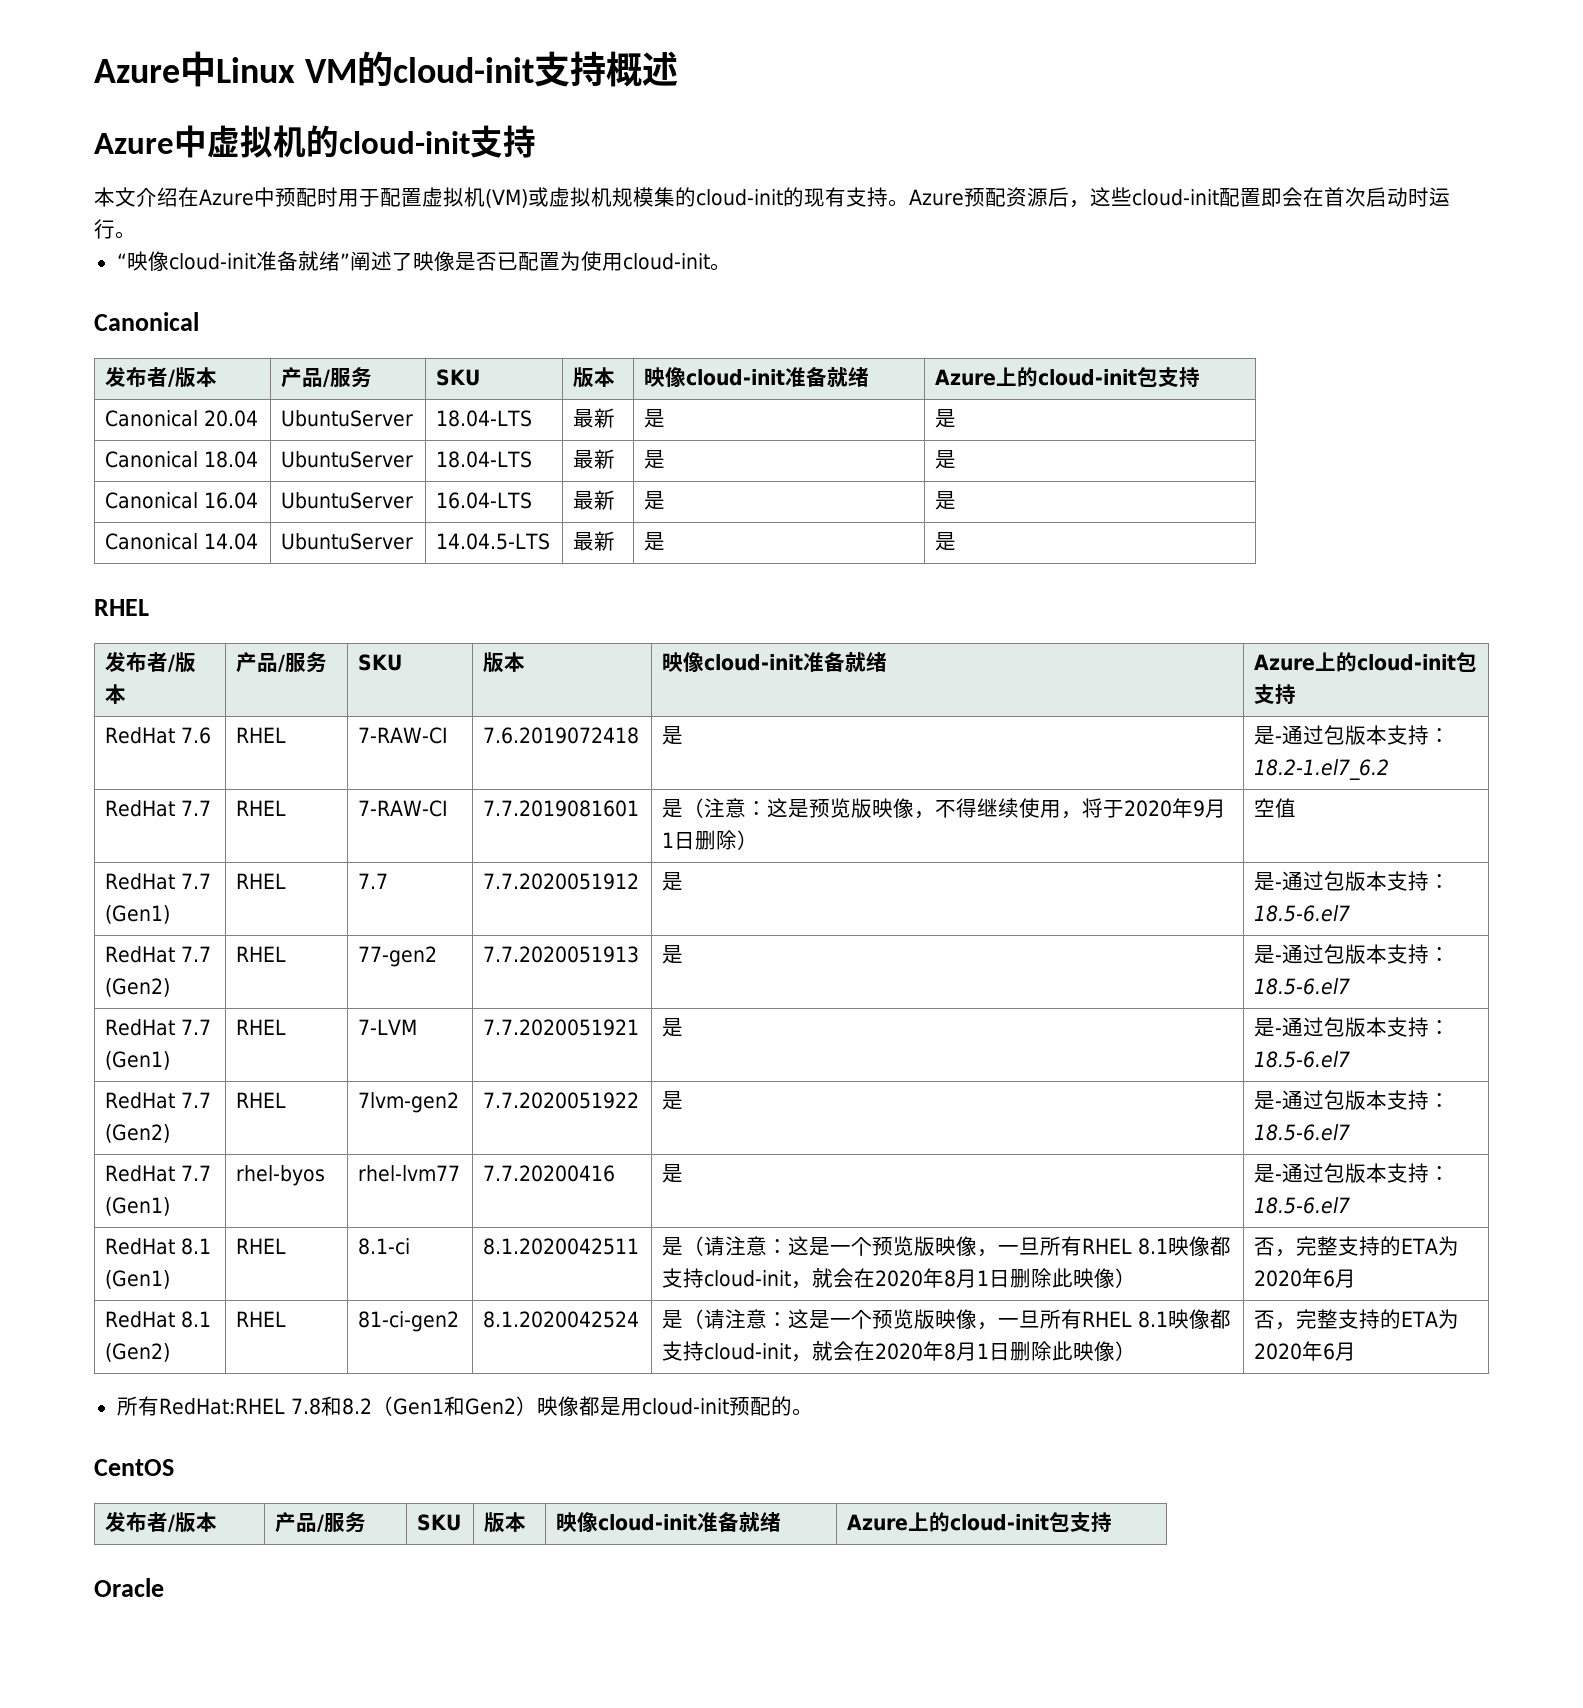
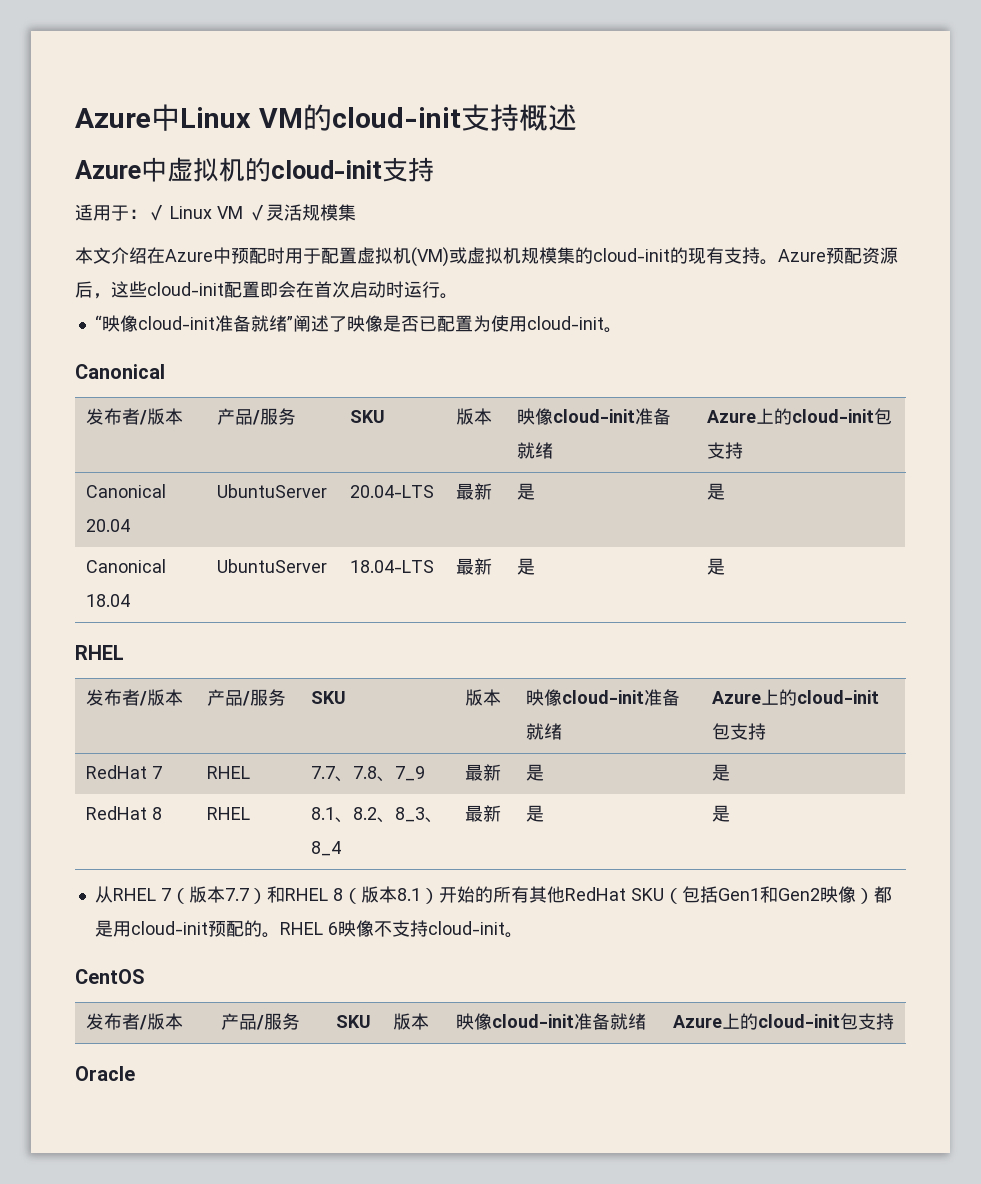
(536, 141) none -> [75,204,356,221] // 适用于：✓ Linux VM ✓灵活规模集
[435,410,532,427] 18.04-LTS -> [349,485,434,498] 20.04-LTS
[104,492,258,509] [280,492,413,509] [435,492,532,509] [572,490,615,510] [643,491,665,510] [934,491,956,510] [104,533,258,550] [280,533,413,550] [435,533,550,550] [572,531,615,551] [643,532,665,551] [934,532,956,551] // Canonical 16.04 | UbuntuServer | 16.04-LTS | 最新 | 是 | 是 // Canonical 14.04 | UbuntuServer | 14.04.5-LTS | 最新 | 是 | 是 -> (725, 566) none
[180,727,211,744] [235,727,286,743] [357,727,448,744] [482,727,639,744] [661,726,683,745] [1253,725,1450,745] [1253,759,1389,780] [104,800,211,817] [235,800,286,816] [357,800,448,817] [482,800,639,817] [661,798,1226,819] [661,830,758,850] [1253,798,1296,818] [104,873,211,890] [104,905,170,924] [235,873,286,889] [357,873,388,889] [482,873,639,890] [661,872,683,891] [1253,871,1450,891] [1253,905,1350,922] [104,946,211,963] [104,978,170,997] [235,946,286,962] [357,946,437,967] [482,946,639,963] [661,945,683,964] [1253,944,1450,964] [1253,978,1350,995] [104,1019,211,1036] [104,1051,170,1070] [235,1019,286,1035] [357,1019,417,1035] [482,1019,639,1036] [661,1018,683,1037] [1253,1017,1450,1037] [1253,1051,1350,1068] [104,1092,211,1109] [104,1124,170,1143] [235,1092,286,1108] [357,1092,459,1113] [482,1092,639,1109] [661,1091,683,1110] [1253,1090,1450,1110] [1253,1124,1350,1141] [104,1165,211,1182] [104,1197,170,1216] [235,1165,325,1186] [357,1165,460,1182] [482,1165,615,1182] [661,1164,683,1183] [1253,1163,1450,1183] [1253,1197,1350,1214] [104,1238,211,1255] [104,1270,170,1289] [235,1238,286,1254] [357,1238,410,1255] [482,1238,639,1255] [661,1236,1231,1257] [661,1268,1136,1289] [1253,1236,1459,1257] [1253,1268,1356,1288] [104,1311,211,1328] [104,1343,170,1362] [235,1311,286,1327] [357,1311,459,1332] [482,1311,639,1328] [661,1309,1231,1330] [661,1341,1136,1362] [1253,1309,1459,1330] [1253,1341,1356,1361] [116,1396,579,1416] 7.6 | RHEL | 7-RAW-CI | 7.6.2019072418 | 是 | 是-通过包版本支持：18.2-1.el7_6.2 // RedHat 7.7 | RHEL | 7-RAW-CI | 7.7.2019081601 | 是（注意：这是预览版映像，不得继续使用，将于2020年9月1日删除） | 空值 // RedHat 7.7 (Gen1) | RHEL | 7.7 | 7.7.2020051912 | 是 | 是-通过包版本支持：18.5-6.el7 // RedHat 7.7 (Gen2) | RHEL | 77-gen2 | 7.7.2020051913 | 是 | 是-通过包版本支持：18.5-6.el7 // RedHat 7.7 (Gen1) | RHEL | 7-LVM | 7.7.2020051921 | 是 | 是-通过包版本支持：18.5-6.el7 // RedHat 7.7 (Gen2) | RHEL | 7lvm-gen2 | 7.7.2020051922 | 是 | 是-通过包版本支持：18.5-6.el7 // RedHat 7.7 (Gen1) | rhel-byos | rhel-lvm77 | 7.7.20200416 | 是 | 是-通过包版本支持：18.5-6.el7 // RedHat 8.1 (Gen1) | RHEL | 8.1-ci | 8.1.2020042511 | 是（请注意：这是一个预览版映像，一旦所有RHEL 8.1映像都支持cloud-init，就会在2020年8月1日删除此映像） | 否，完整支持的ETA为2020年6月 // RedHat 8.1 (Gen2) | RHEL | 81-ci-gen2 | 8.1.2020042524 | 是（请注意：这是一个预览版映像，一旦所有RHEL 8.1映像都支持cloud-init，就会在2020年8月1日删除此映像） | 否，完整支持的ETA为2020年6月 // 所有RedHat:RHEL 7.8和8.2（Gen1和Gen2）映像 -> [151,766,162,779] [206,766,250,779] [310,766,425,782] [464,764,501,781] [525,764,544,781] [711,764,730,781] [85,806,162,820] [206,807,250,820] [310,807,443,823] [310,841,341,856] [464,805,501,822] [525,805,544,822] [711,805,730,822] [94,886,874,904] 7 | RHEL | 7.7、7.8、7_9 | 最新 | 是 | 是 // RedHat 8 | RHEL | 8.1、8.2、8_3、8_4 | 最新 | 是 | 是 // 从RHEL 7（版本7.7）和RHEL 8（版本8.1）开始的所有其他RedHat SKU（包括Gen1和Gen2映像）
(813, 1412) none -> [279,920,523,938] RHEL 6映像不支持cloud-init。

